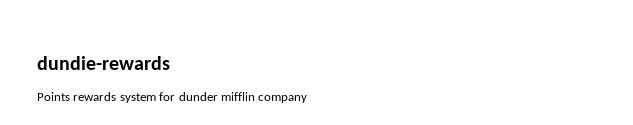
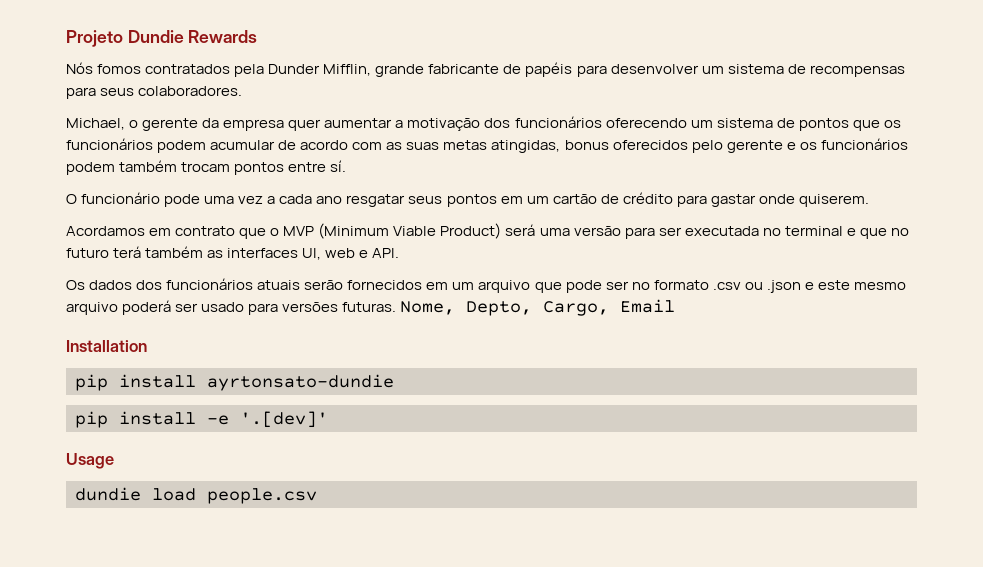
[37,56,170,70] [37,92,308,103] dundie-rewards // Points rewards system for dunder mifflin company -> [66,30,258,47] [66,62,905,77] [66,86,243,99] [66,116,901,131] [66,138,908,153] [66,160,347,175] [66,192,869,207] [66,223,909,239] [66,246,400,260] [66,278,906,293] [66,299,676,316] [66,340,147,352] [75,374,394,391] [75,411,328,428] [66,453,114,469] [75,487,317,504] Projeto Dundie Rewards // Nós fomos contratados pela Dunder Mifflin, grande fabricante de papéis para desenvolver um sistema de recompensas para seus colaboradores. // Michael, o gerente da empresa quer aumentar a motivação dos funcionários oferecendo um sistema de pontos que os funcionários podem acumular de acordo com as suas metas atingidas, bonus oferecidos pelo gerente e os funcionários podem também trocam pontos entre sí. // O funcionário pode uma vez a cada ano resgatar seus pontos em um cartão de crédito para gastar onde quiserem. // Acordamos em contrato que o MVP (Minimum Viable Product) será uma versão para ser executada no terminal e que no futuro terá também as interfaces UI, web e API. // Os dados dos funcionários atuais serão fornecidos em um arquivo que pode ser no formato .csv ou .json e este mesmo arquivo poderá ser usado para versões futuras. Nome, Depto, Cargo, Email // Installation // pip install ayrtonsato-dundie // pip install -e '.[dev]' // Usage // dundie load people.csv

